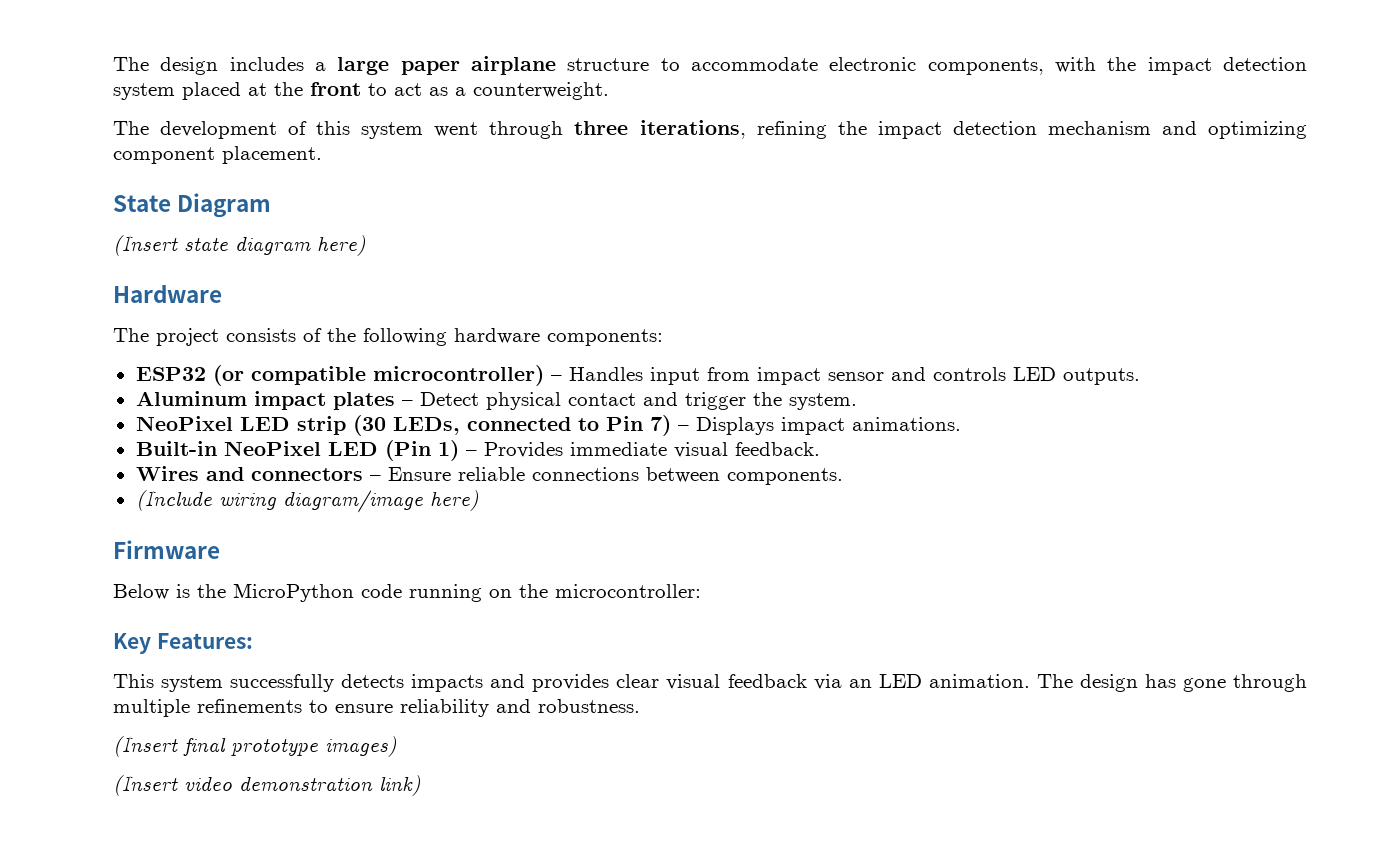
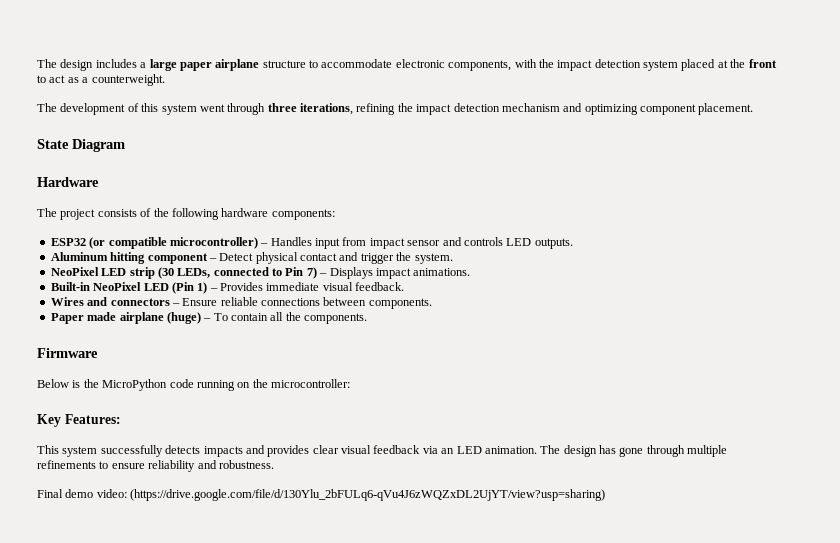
[113,235,366,256] // (Insert state diagram here) -> (125, 145) none
[253,391,395,410] impact plates -> [110,252,208,264] hitting component
[135,490,479,513] (Include wiring diagram/image here) -> [50,312,368,324] Paper made airplane (huge) – To contain all the components.
[113,736,397,757] [113,775,421,796] (Insert final prototype images) // (Insert video demonstration link) -> [37,489,606,501] Final demo video: (https://drive.google.com/file/d/130Ylu_2bFULq6-qVu4J6zWQZxDL2UjYT/view?usp=sharing)

